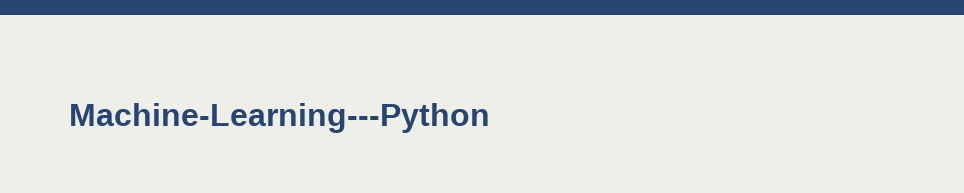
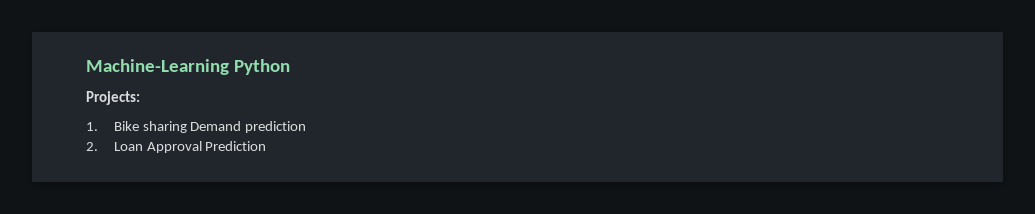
[69,103,490,133] Machine-Learning---Python -> [86,59,290,75] [86,91,140,105] [86,121,307,133] [86,141,267,153] Machine-Learning Python // Projects: // 1. Bike sharing Demand prediction // 2. Loan Approval Prediction

